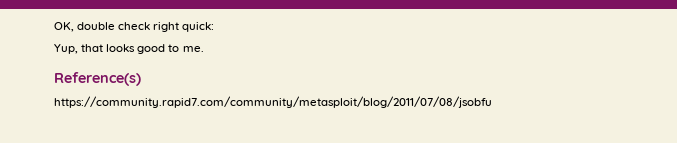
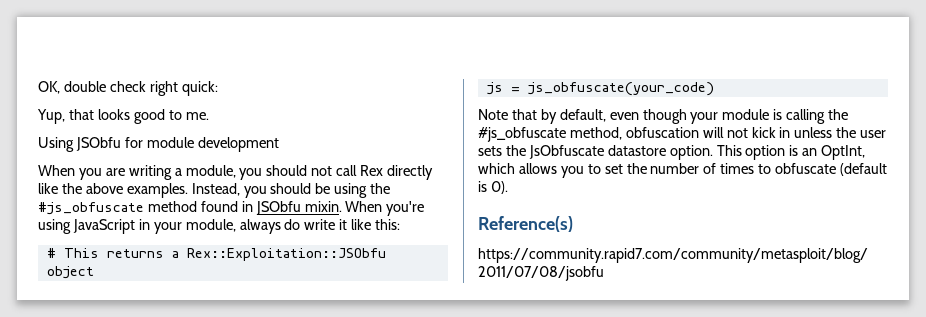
(204, 49) none -> [38,137,279,152] [38,165,434,180] [38,183,391,198] [38,201,425,216] [38,219,401,234] [46,248,386,261] [46,266,94,279] [486,82,714,96] [478,109,849,124] [478,127,887,142] [478,145,866,160] [478,163,888,178] [478,181,508,194] // Using JSObfu for module development // When you are writing a module, you should not call Rex directly like the above examples. Instead, you should be using the #js_obfuscate method found in JSObfu mixin. When you're using JavaScript in your module, always do write it like this: // # This returns a Rex::Exploitation::JSObfu object // js = js_obfuscate(your_code) // Note that by default, even though your module is calling the #js_obfuscate method, obfuscation will not kick in unless the user sets the JsObfuscate datastore option. This option is an OptInt, which allows you to set the number of times to obfuscate (default is 0).

